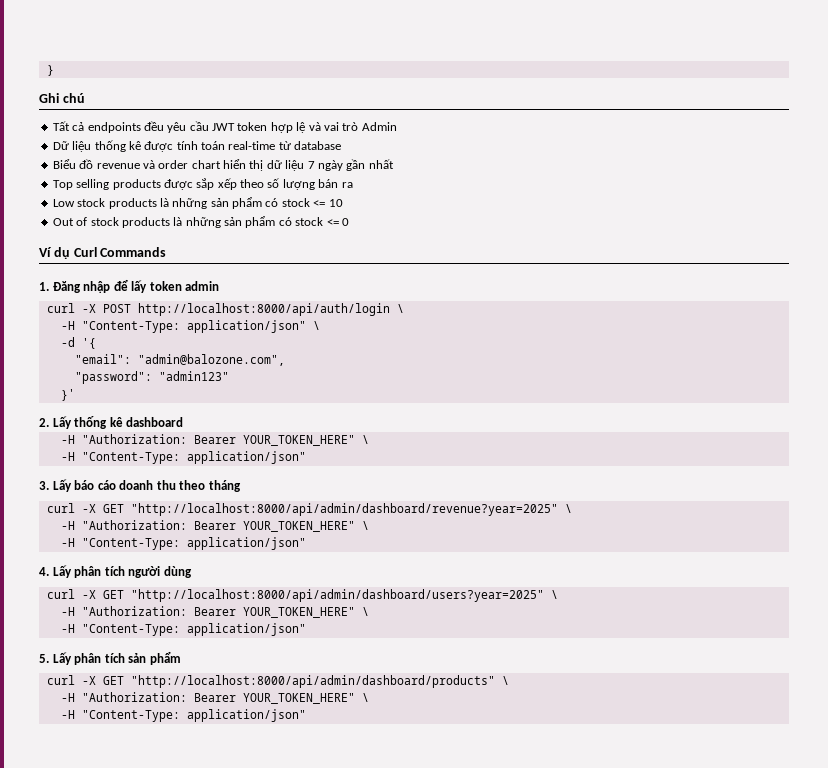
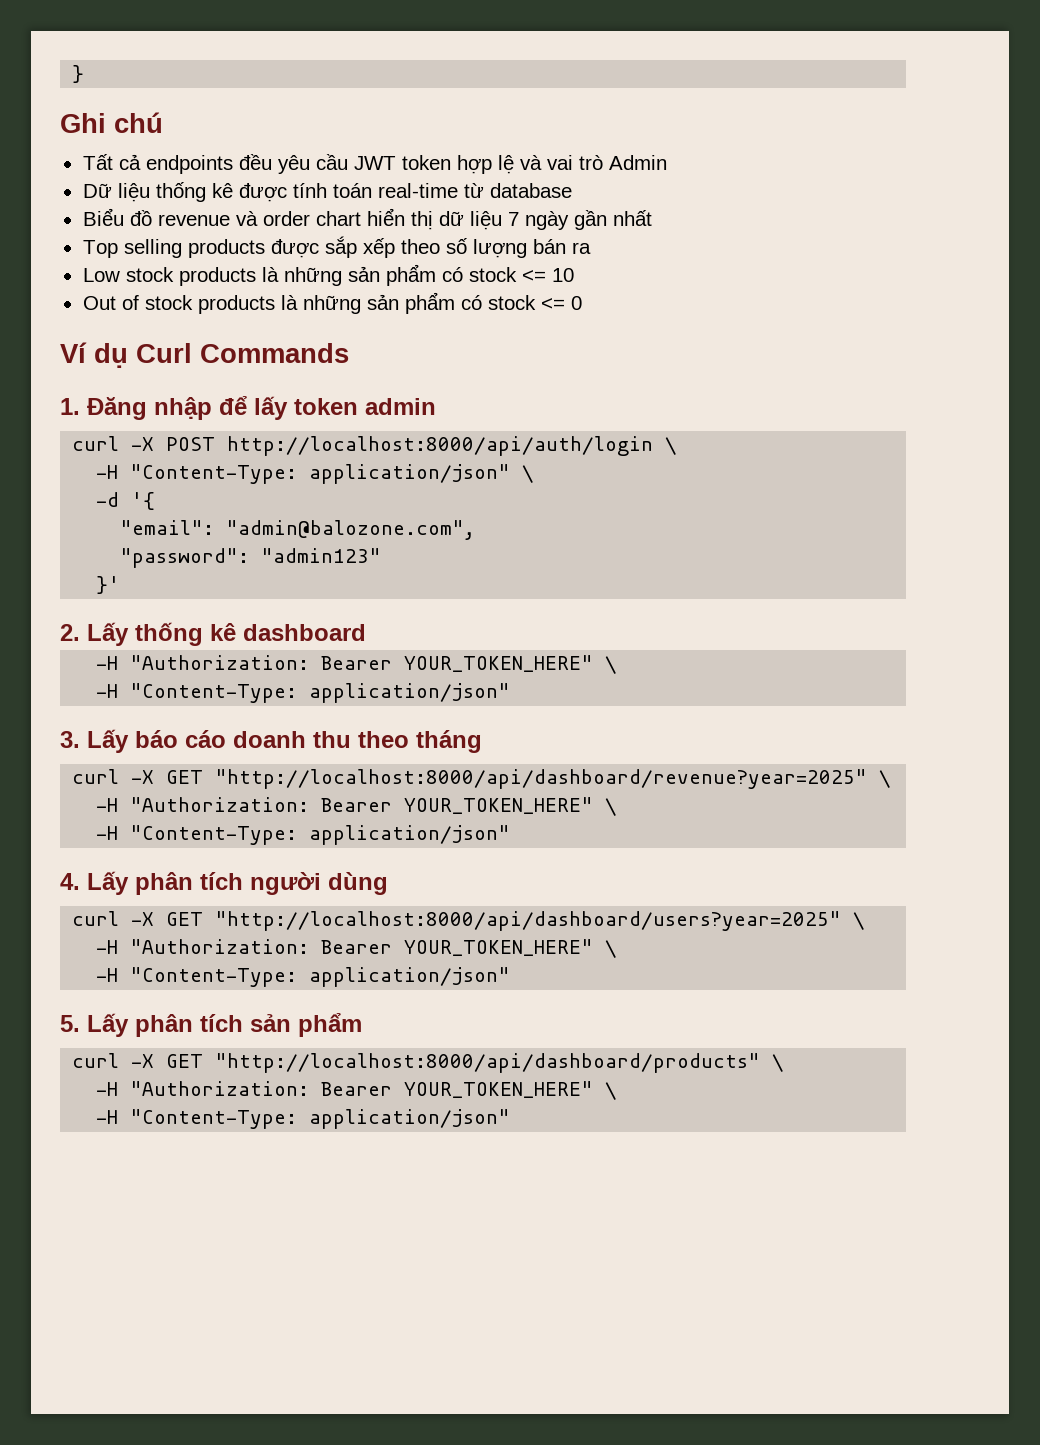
[130,503,558,516] "http://localhost:8000/api/admin/dashboard/revenue?year=2025" -> [215,769,868,789] "http://localhost:8000/api/dashboard/revenue?year=2025"
[130,589,544,602] "http://localhost:8000/api/admin/dashboard/users?year=2025" -> [215,911,842,931] "http://localhost:8000/api/dashboard/users?year=2025"
[130,675,495,688] "http://localhost:8000/api/admin/dashboard/products" -> [215,1053,761,1073] "http://localhost:8000/api/dashboard/products"

